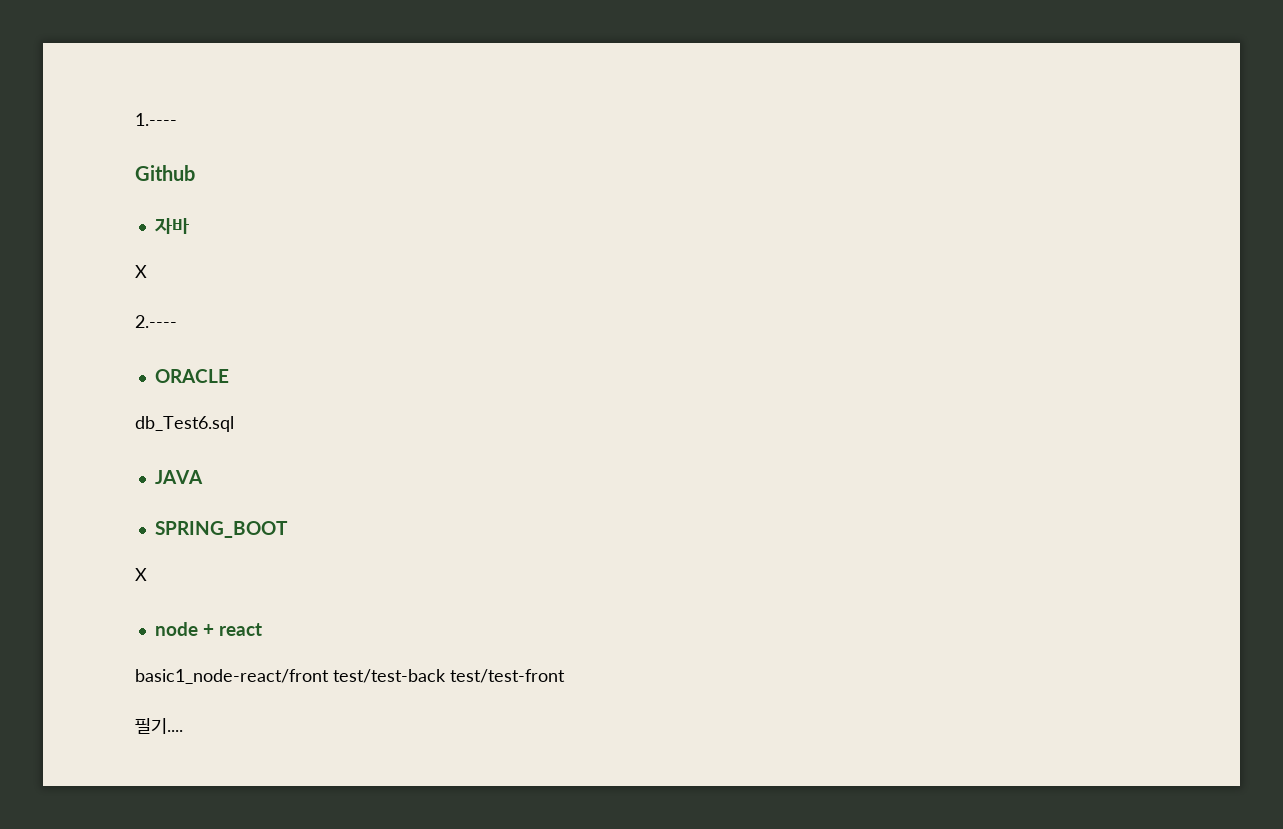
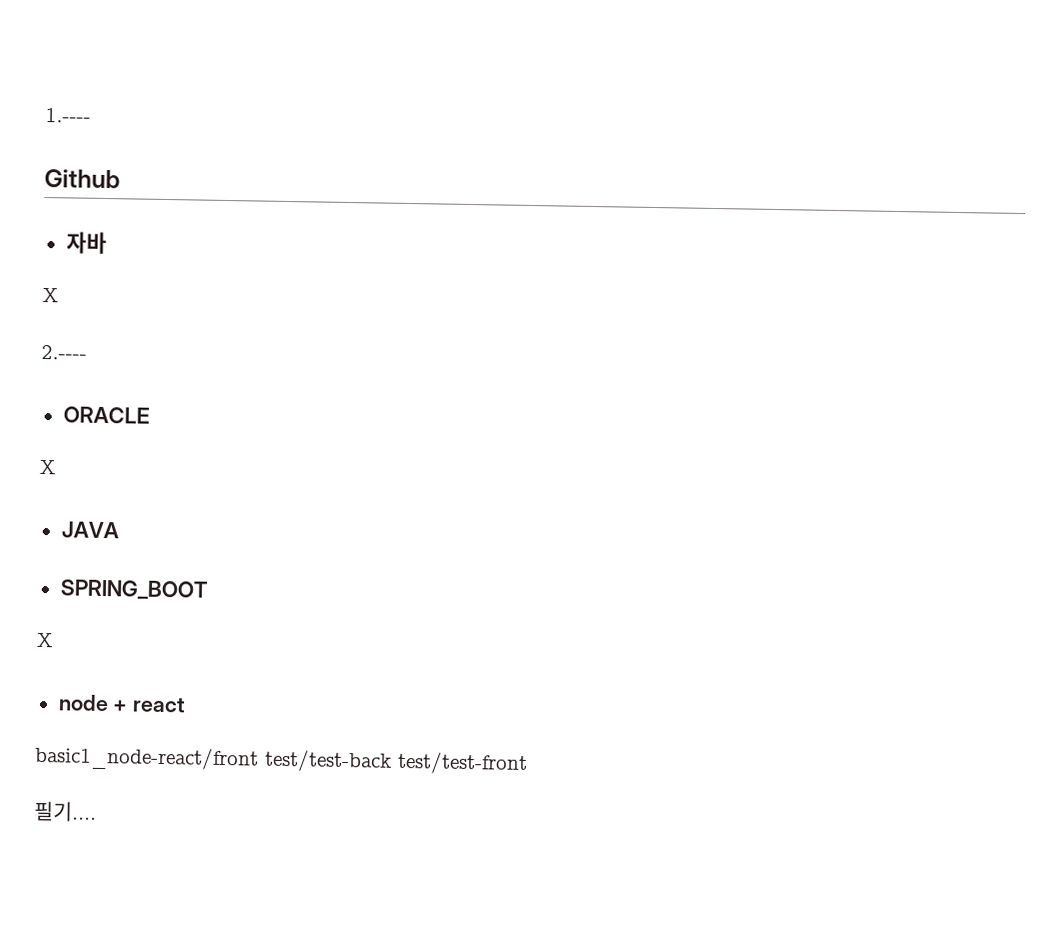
[135,416,234,432] db_Test6.sql -> [39,459,56,475] X

